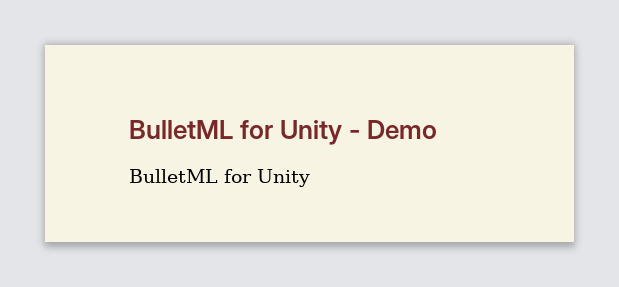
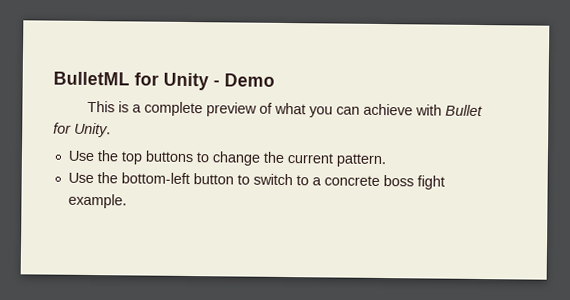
[129,169,310,187] BulletML for Unity -> [87,100,484,118] [53,122,111,138] [67,150,386,168] [67,172,445,190] [67,193,127,209] This is a complete preview of what you can achieve with Bullet for Unity. // Use the top buttons to change the current pattern. // Use the bottom-left button to switch to a concrete boss fight example.

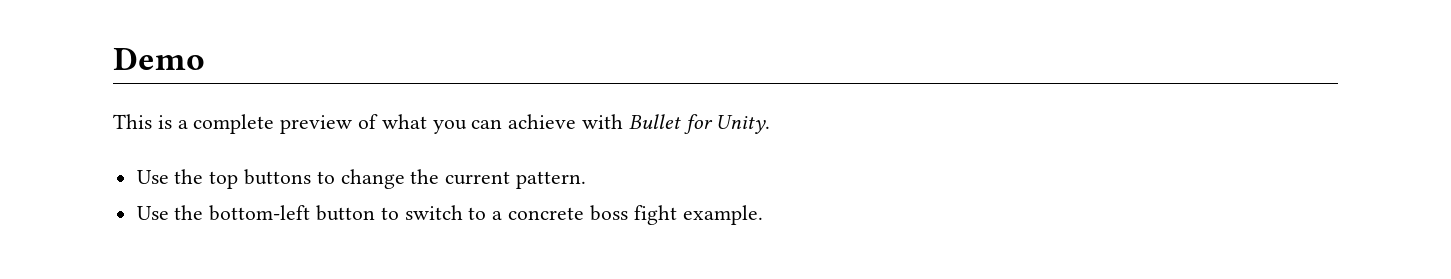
[53,71,220,91] BulletML for Unity - -> (113, 58) none

